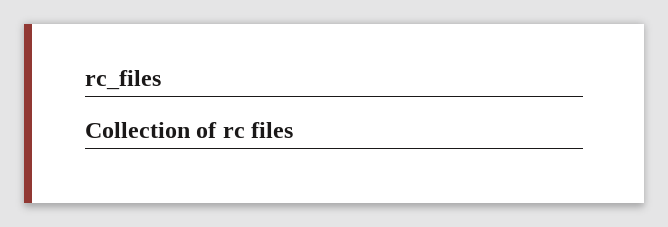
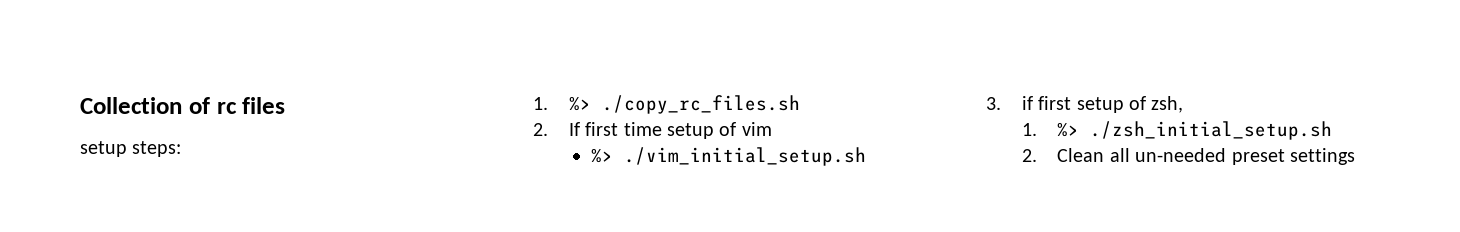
[85,70,161,90] rc_files // -> (80, 105) none
(294, 130) none -> [80,141,182,157] [533,95,800,114] [533,122,772,139] [590,147,866,166] [986,96,1184,113] [1021,121,1333,140] [1021,148,1356,165] // setup steps: // 1. %> ./copy_rc_files.sh // 2. If first time setup of vim // %> ./vim_initial_setup.sh // 3. if first setup of zsh, // 1. %> ./zsh_initial_setup.sh // 2. Clean all un-needed preset settings

